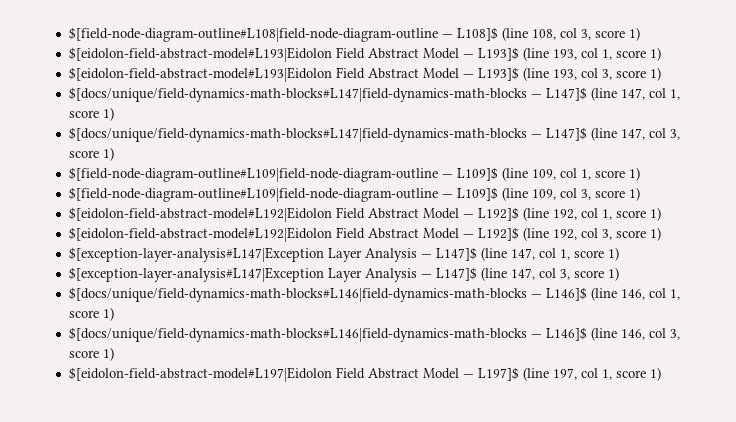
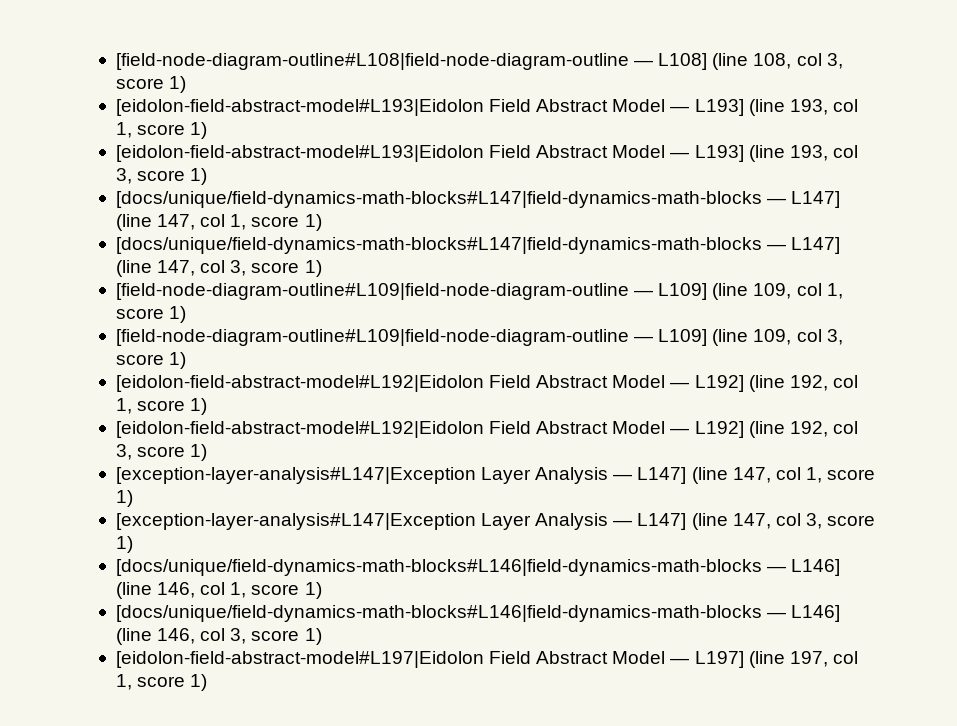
[68,27,498,42] $[field-node-diagram-outline#L108|field-node-diagram-outline — L108]$ -> [115,53,708,70] [field-node-diagram-outline#L108|field-node-diagram-outline — L108]
[68,47,519,62] $[eidolon-field-abstract-model#L193|Eidolon Field Abstract Model — L193]$ -> [115,99,744,116] [eidolon-field-abstract-model#L193|Eidolon Field Abstract Model — L193]
[68,67,519,82] $[eidolon-field-abstract-model#L193|Eidolon Field Abstract Model — L193]$ -> [115,145,744,162] [eidolon-field-abstract-model#L193|Eidolon Field Abstract Model — L193]
[68,87,680,102] [68,107,114,121] [68,127,680,142] [68,147,114,161] [68,167,498,182] $[docs/unique/field-dynamics-math-blocks#L147|field-dynamics-math-blocks — L147]$ (line 147, col 1, score 1) // $[docs/unique/field-dynamics-math-blocks#L147|field-dynamics-math-blocks — L147]$ (line 147, col 3, score 1) // $[field-node-diagram-outline#L109|field-node-diagram-outline — L109]$ -> [115,191,841,208] [115,214,322,231] [115,237,841,254] [115,260,322,277] [115,283,708,300] [docs/unique/field-dynamics-math-blocks#L147|field-dynamics-math-blocks — L147] (line 147, col 1, score 1) // [docs/unique/field-dynamics-math-blocks#L147|field-dynamics-math-blocks — L147] (line 147, col 3, score 1) // [field-node-diagram-outline#L109|field-node-diagram-outline — L109]
[68,187,498,202] $[field-node-diagram-outline#L109|field-node-diagram-outline — L109]$ -> [115,329,708,346] [field-node-diagram-outline#L109|field-node-diagram-outline — L109]
[68,207,519,222] $[eidolon-field-abstract-model#L192|Eidolon Field Abstract Model — L192]$ -> [115,375,744,392] [eidolon-field-abstract-model#L192|Eidolon Field Abstract Model — L192]
[68,227,519,242] $[eidolon-field-abstract-model#L192|Eidolon Field Abstract Model — L192]$ -> [115,421,744,438] [eidolon-field-abstract-model#L192|Eidolon Field Abstract Model — L192]
[68,247,619,262] [68,267,619,282] [68,287,587,302] $[exception-layer-analysis#L147|Exception Layer Analysis — L147]$ (line 147, col 1, score 1) // $[exception-layer-analysis#L147|Exception Layer Analysis — L147]$ (line 147, col 3, score 1) // $[docs/unique/field-dynamics-math-blocks#L146|field-dynamics-math-blocks — L146]$ -> [115,467,876,484] [115,490,133,507] [115,513,876,530] [115,536,133,553] [115,559,841,576] [exception-layer-analysis#L147|Exception Layer Analysis — L147] (line 147, col 1, score 1) // [exception-layer-analysis#L147|Exception Layer Analysis — L147] (line 147, col 3, score 1) // [docs/unique/field-dynamics-math-blocks#L146|field-dynamics-math-blocks — L146]
[68,327,587,342] $[docs/unique/field-dynamics-math-blocks#L146|field-dynamics-math-blocks — L146]$ -> [115,605,841,622] [docs/unique/field-dynamics-math-blocks#L146|field-dynamics-math-blocks — L146]
[68,367,519,382] $[eidolon-field-abstract-model#L197|Eidolon Field Abstract Model — L197]$ -> [115,651,744,668] [eidolon-field-abstract-model#L197|Eidolon Field Abstract Model — L197]

